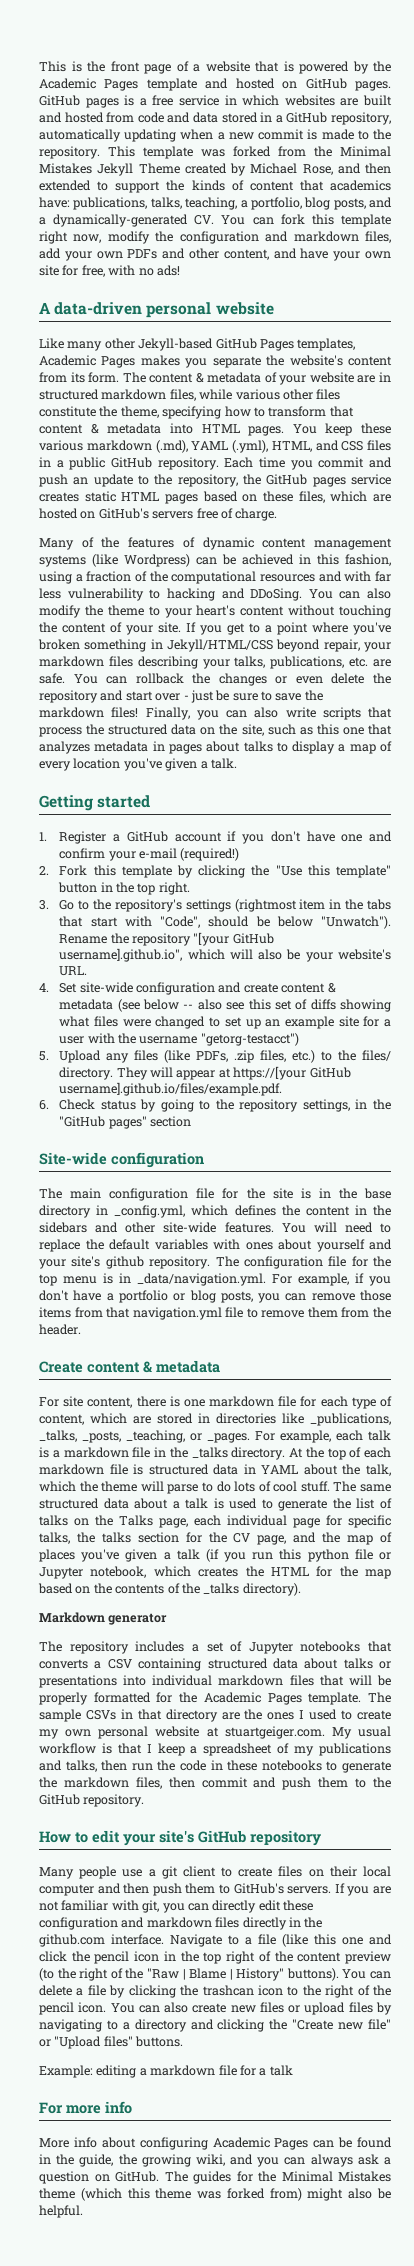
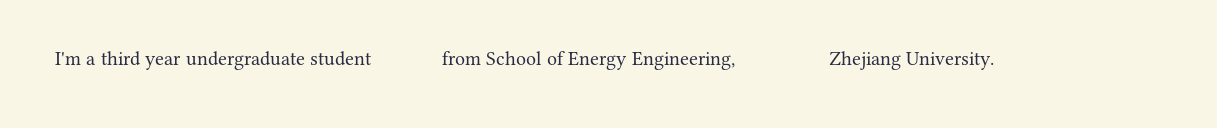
[39,61,391,74] [39,78,391,91] [39,95,392,108] [39,112,391,125] [39,129,392,142] [39,146,391,159] [39,163,391,176] [39,180,391,193] [39,197,392,210] [39,214,391,227] [39,231,391,244] [39,248,392,261] [39,265,180,277] [39,302,274,318] [39,338,356,351] [39,355,392,368] [39,372,391,385] [39,389,341,401] [39,406,354,419] [39,423,391,436] [39,440,391,453] [39,457,392,470] [39,474,391,487] [39,491,391,504] [39,508,278,521] [39,537,393,550] [39,554,391,567] [39,571,392,584] [39,588,391,601] [39,605,391,618] [39,622,391,635] [38,639,391,652] [39,656,391,669] [39,673,391,686] [39,690,323,703] [39,707,392,720] [39,724,392,737] [39,741,393,754] [39,758,237,771] [39,795,151,811] [39,831,393,844] [59,848,240,861] [39,865,392,878] [58,882,190,895] [39,899,391,912] [59,916,391,929] [59,932,274,946] [59,948,391,962] [59,966,88,976] [39,982,336,995] [59,999,391,1012] [59,1016,391,1029] [59,1033,299,1046] [39,1050,391,1063] [59,1066,351,1080] [59,1082,283,1096] [39,1099,392,1112] [59,1116,192,1129] [39,1152,204,1168] [39,1188,392,1201] [39,1205,391,1218] [39,1222,391,1233] [39,1239,392,1252] [39,1256,391,1269] [39,1273,391,1286] [39,1290,392,1303] [39,1307,391,1320] [39,1324,81,1335] [39,1360,220,1373] [39,1396,392,1409] [39,1413,391,1426] [39,1430,391,1443] [39,1447,391,1460] [39,1464,391,1476] [39,1481,391,1494] [39,1498,392,1511] [39,1515,391,1528] [39,1532,393,1545] [39,1549,392,1562] [39,1566,391,1579] [38,1583,301,1596] [39,1612,168,1625] [39,1641,392,1654] [39,1658,391,1671] [39,1675,392,1688] [39,1692,392,1705] [39,1709,392,1722] [39,1726,391,1739] [39,1743,391,1756] [39,1760,391,1773] [39,1777,392,1790] [39,1794,145,1807] [39,1830,321,1846] [39,1866,392,1879] [39,1883,391,1896] [39,1900,313,1913] [39,1917,323,1930] [39,1934,392,1947] [39,1951,391,1964] [39,1968,391,1981] [39,1985,392,1998] [39,2002,392,2015] [39,2019,391,2032] [39,2036,184,2049] [39,2065,293,2078] [39,2101,132,2114] [39,2137,392,2150] [39,2154,392,2167] [39,2171,391,2184] [39,2188,391,2201] [39,2205,83,2218] This is the front page of a website that is powered by the Academic Pages template and hosted on GitHub pages. GitHub pages is a free service in which websites are built and hosted from code and data stored in a GitHub repository, automatically updating when a new commit is made to the repository. This template was forked from the Minimal Mistakes Jekyll Theme created by Michael Rose, and then extended to support the kinds of content that academics have: publications, talks, teaching, a portfolio, blog posts, and a dynamically-generated CV. You can fork this template right now, modify the configuration and markdown files, add your own PDFs and other content, and have your own site for free, with no ads! // A data-driven personal website // Like many other Jekyll-based GitHub Pages templates, Academic Pages makes you separate the website's content from its form. The content & metadata of your website are in structured markdown files, while various other files constitute the theme, specifying how to transform that content & metadata into HTML pages. You keep these various markdown (.md), YAML (.yml), HTML, and CSS files in a public GitHub repository. Each time you commit and push an update to the repository, the GitHub pages service creates static HTML pages based on these files, which are hosted on GitHub's servers free of charge. // Many of the features of dynamic content management systems (like Wordpress) can be achieved in this fashion, using a fraction of the computational resources and with far less vulnerability to hacking and DDoSing. You can also modify the theme to your heart's content without touching the content of your site. If you get to a point where you've broken something in Jekyll/HTML/CSS beyond repair, your markdown files describing your talks, publications, etc. are safe. You can rollback the changes or even delete the repository and start over - just be sure to save the markdown files! Finally, you can also write scripts that process the structured data on the site, such as this one that analyzes metadata in pages about talks to display a map of every location you've given a talk. // Getting started // 1. Register a GitHub account if you don't have one and confirm your e-mail (required!) // 2. Fork this template by clicking the "Use this template" button in the top right. // 3. Go to the repository's settings (rightmost item in the tabs that start with "Code", should be below "Unwatch"). Rename the repository "[your GitHub username].github.io", which will also be your website's URL. // 4. Set site-wide configuration and create content & metadata (see below -- also see this set of diffs showing what files were changed to set up an example site for a user with the username "getorg-testacct") // 5. Upload any files (like PDFs, .zip files, etc.) to the files/ directory. They will appear at https://[your GitHub username].github.io/files/example.pdf. // 6. Check status by going to the repository settings, in the "GitHub pages" section // Site-wide configuration // The main configuration file for the site is in the base directory in _config.yml, which defines the content in the sidebars and other site-wide features. You will need to replace the default variables with ones about yourself and your site's github repository. The configuration file for the top menu is in _data/navigation.yml. For example, if you don't have a portfolio or blog posts, you can remove those items from that navigation.yml file to remove them from the header. // Create content & metadata // For site content, there is one markdown file for each type of content, which are stored in directories like _publications, _talks, _posts, _teaching, or _pages. For example, each talk is a markdown file in the _talks directory. At the top of each markdown file is structured data in YAML about the talk, which the theme will parse to do lots of cool stuff. The same structured data about a talk is used to generate the list of talks on the Talks page, each individual page for specific talks, the talks section for the CV page, and the map of places you've given a talk (if you run this python file or Jupyter notebook, which creates the HTML for the map based on the contents of the _talks directory). // Markdown generator // The repository includes a set of Jupyter notebooks that converts a CSV containing structured data about talks or presentations into individual markdown files that will be properly formatted for the Academic Pages template. The sample CSVs in that directory are the ones I used to create my own personal website at stuartgeiger.com. My usual workflow is that I keep a spreadsheet of my publications and talks, then run the code in these notebooks to generate the markdown files, then commit and push them to the GitHub repository. // How to edit your site's GitHub repository // Many people use a git client to create files on their local computer and then push them to GitHub's servers. If you are not familiar with git, you can directly edit these configuration and markdown files directly in the github.com interface. Navigate to a file (like this one and click the pencil icon in the top right of the content preview (to the right of the "Raw | Blame | History" buttons). You can delete a file by clicking the trashcan icon to the right of the pencil icon. You can also create new files or upload files by navigating to a directory and clicking the "Create new file" or "Upload files" buttons. // Example: editing a markdown file for a talk // For more info // More info about configuring Academic Pages can be found in the guide, the growing wiki, and you can always ask a question on GitHub. The guides for the Minimal Mistakes theme (which this theme was forked from) might also be helpful. -> [55,51,995,70] I'm a third year undergraduate student from School of Energy Engineering, Zhejiang University.

